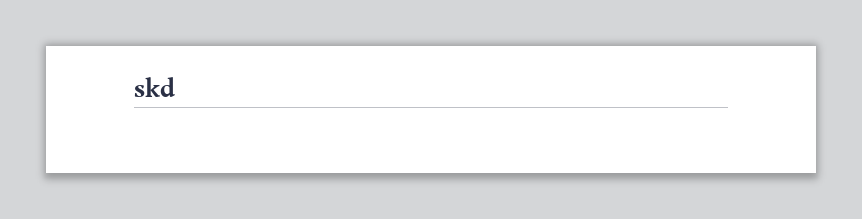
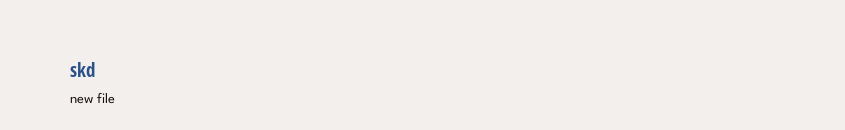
(175, 87) none -> [70,92,115,104] // new file

